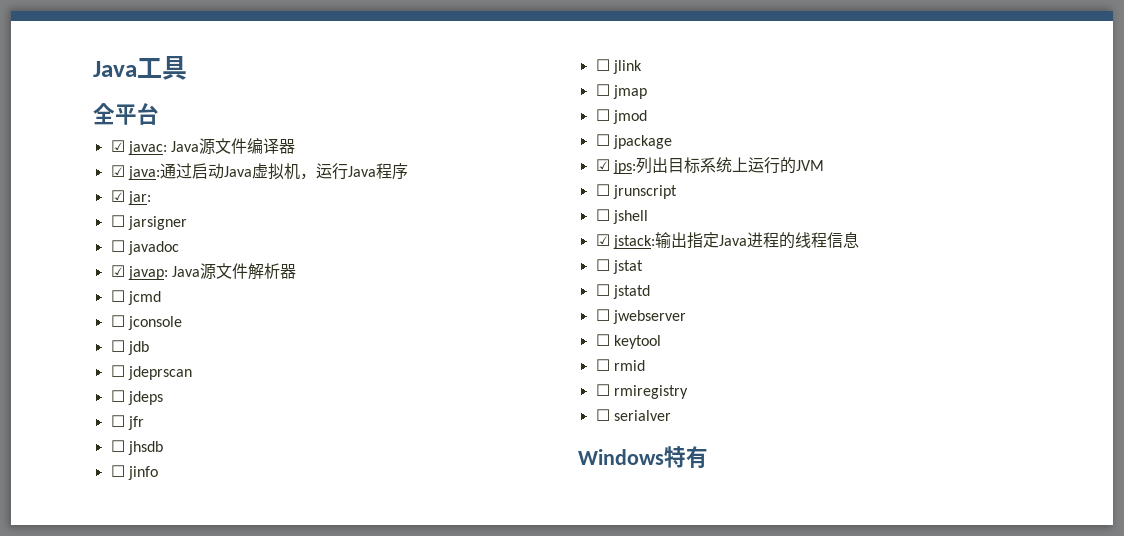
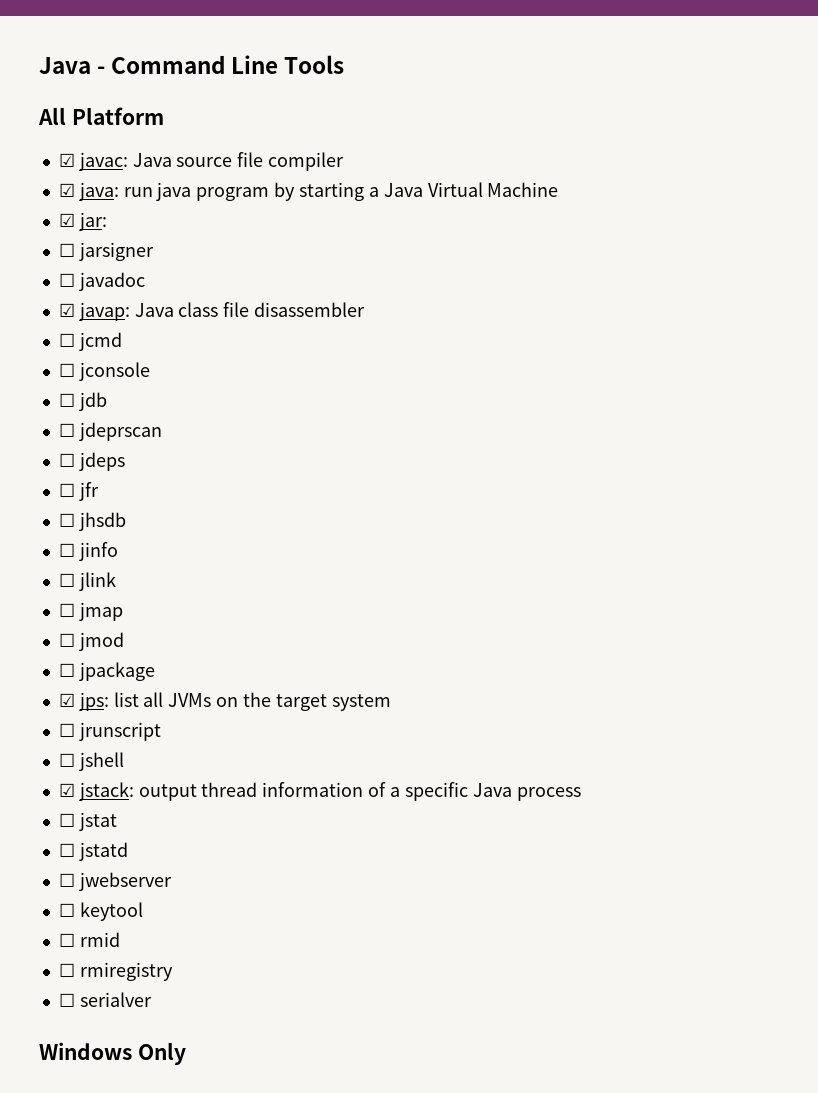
[93,56,187,80] [93,103,159,125] Java工具 // 全平台 -> [39,55,345,74] [38,107,164,125] Java - Command Line Tools // All Platform
[199,138,296,155] 源文件编译器 -> [176,152,345,171] source file compiler
[159,163,408,180] 通过启动Java虚拟机，运行Java程序 -> [123,182,559,201] run java program by starting a Java Virtual Machine
[200,263,297,280] 源文件解析器 -> [178,302,366,317] class file disassembler
[635,157,824,174] 列出目标系统上运行的JVM -> [113,692,391,711] list all JVMs on the target system
[654,232,859,249] 输出指定Java进程的线程信息 -> [138,782,581,801] output thread information of a specific Java process
[664,446,708,468] 特有 -> [137,1042,186,1065] Only

